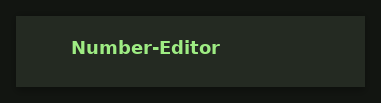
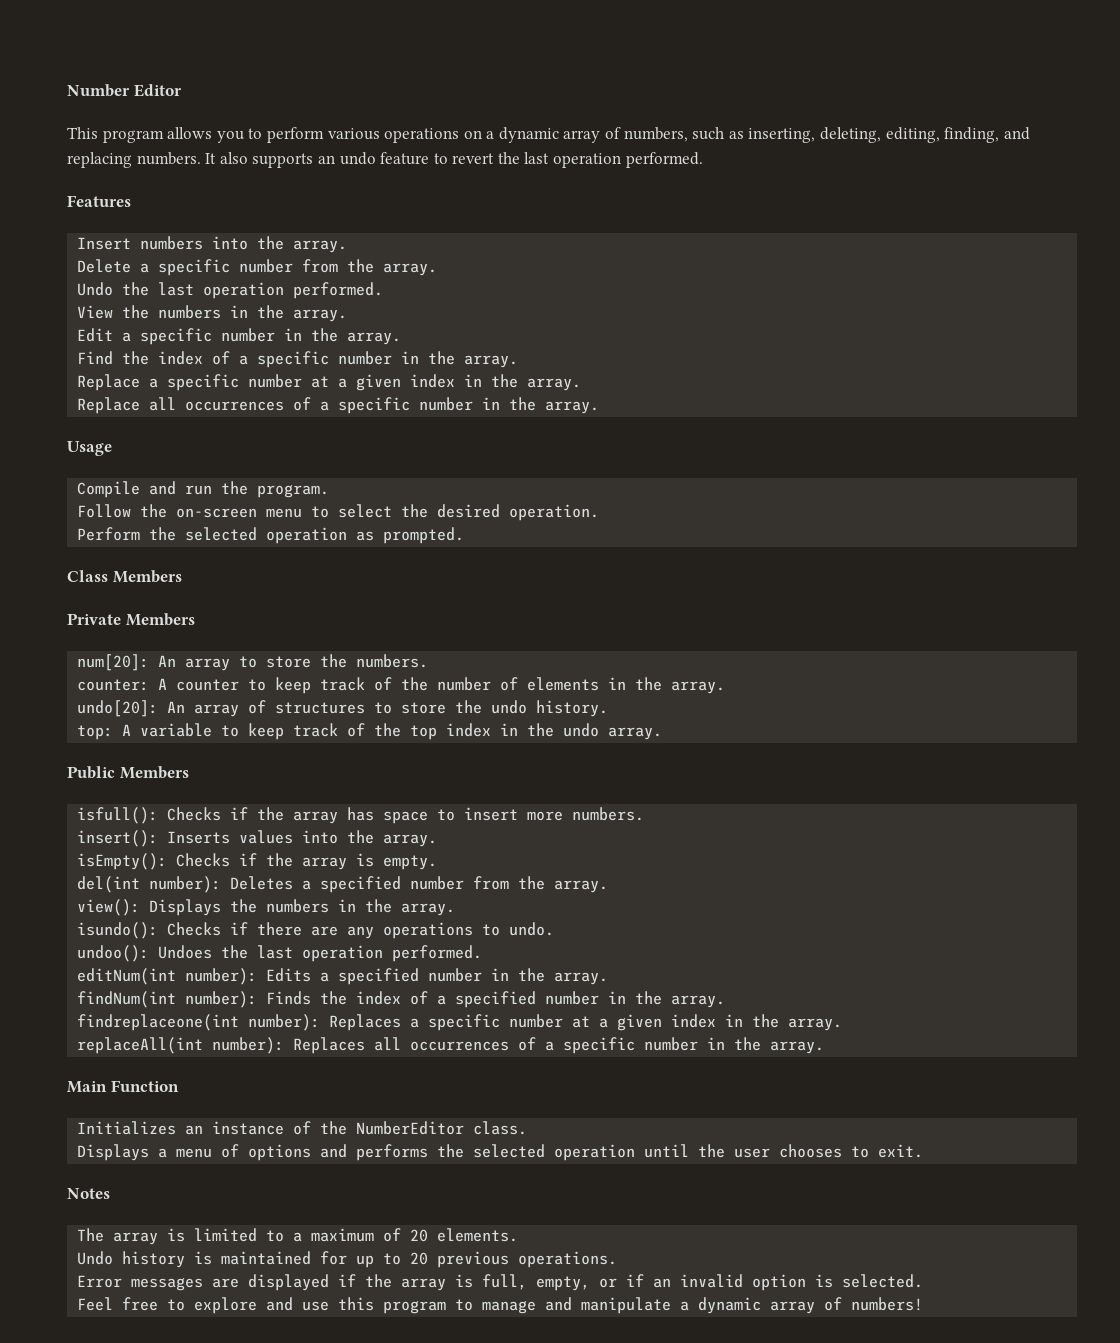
[71,40,220,54] Number-Editor -> [67,84,182,97] [67,127,1030,143] [67,152,703,168] [67,195,131,207] [77,236,348,253] [77,259,438,276] [77,282,384,299] [77,305,348,322] [77,328,402,345] [77,351,519,368] [77,374,582,391] [77,397,600,414] [67,441,112,456] [77,481,330,498] [77,504,600,521] [77,527,465,544] [67,570,182,583] [67,613,195,626] [77,654,429,671] [77,677,726,694] [77,700,609,717] [77,723,663,740] [67,766,189,779] [77,807,645,824] [77,830,438,847] [77,853,438,870] [77,876,609,893] [77,899,456,916] [77,922,555,939] [77,945,483,962] [77,968,609,985] [77,991,726,1008] [77,1014,843,1031] [77,1037,825,1054] [67,1080,179,1093] [77,1121,528,1135] [77,1144,924,1161] [67,1188,110,1199] [77,1228,519,1245] [77,1251,618,1268] [77,1274,924,1291] [77,1297,924,1314] Number Editor // This program allows you to perform various operations on a dynamic array of numbers, such as inserting, deleting, editing, finding, and replacing numbers. It also supports an undo feature to revert the last operation performed. // Features // Insert numbers into the array. // Delete a specific number from the array. // Undo the last operation performed. // View the numbers in the array. // Edit a specific number in the array. // Find the index of a specific number in the array. // Replace a specific number at a given index in the array. // Replace all occurrences of a specific number in the array. // Usage // Compile and run the program. // Follow the on-screen menu to select the desired operation. // Perform the selected operation as prompted. // Class Members // Private Members // num[20]: An array to store the numbers. // counter: A counter to keep track of the number of elements in the array. // undo[20]: An array of structures to store the undo history. // top: A variable to keep track of the top index in the undo array. // Public Members // isfull(): Checks if the array has space to insert more numbers. // insert(): Inserts values into the array. // isEmpty(): Checks if the array is empty. // del(int number): Deletes a specified number from the array. // view(): Displays the numbers in the array. // isundo(): Checks if there are any operations to undo. // undoo(): Undoes the last operation performed. // editNum(int number): Edits a specified number in the array. // findNum(int number): Finds the index of a specified number in the array. // findreplaceone(int number): Replaces a specific number at a given index in the array. // replaceAll(int number): Replaces all occurrences of a specific number in the array. // Main Function // Initializes an instance of the NumberEditor class. // Displays a menu of options and performs the selected operation until the user chooses to exit. // Notes // The array is limited to a maximum of 20 elements. // Undo history is maintained for up to 20 previous operations. // Error messages are displayed if the array is full, empty, or if an invalid option is selected. // Feel free to explore and use this program to manage and manipulate a dynamic array of numbers!

